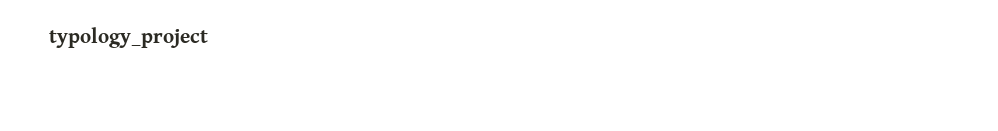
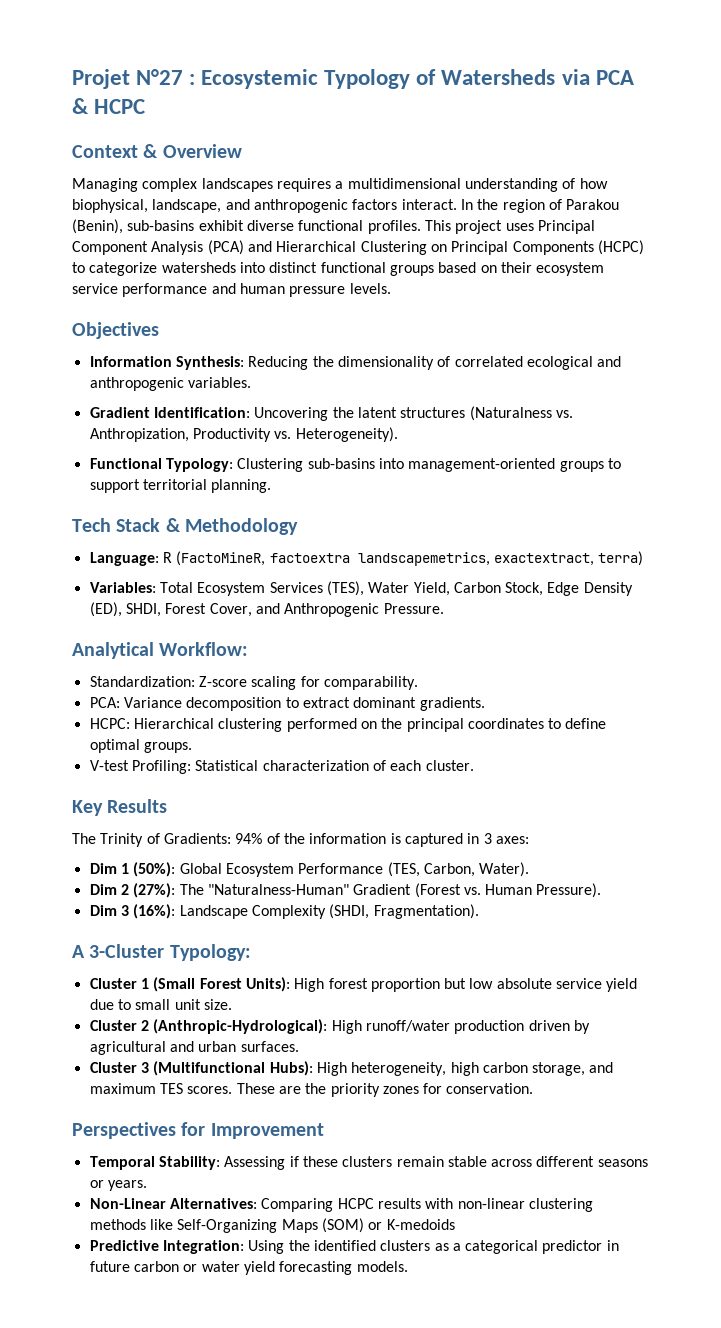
[49,27,208,48] typology_project -> [72,69,634,89] [72,98,146,114] [72,144,242,158] [72,178,608,192] [72,199,620,213] [72,219,595,234] [72,240,644,255] [72,262,605,276] [72,283,391,297] [72,322,159,339] [89,356,622,370] [89,377,251,391] [89,406,573,421] [89,427,398,442] [89,458,621,472] [89,479,272,493] [72,518,299,535] [89,551,644,566] [89,581,633,596] [89,602,444,617] [72,642,249,659] [89,676,418,690] [89,697,485,711] [89,718,607,732] [89,739,192,753] [89,760,474,774] [72,799,168,816] [72,833,529,847] [89,862,530,877] [89,883,602,898] [89,904,479,919] [72,944,251,961] [89,977,638,992] [89,999,232,1010] [89,1019,590,1034] [89,1041,299,1055] [89,1061,614,1076] [89,1083,534,1097] [72,1122,324,1139] [89,1156,648,1170] [89,1180,147,1191] [89,1198,593,1212] [89,1218,455,1233] [89,1240,619,1254] [89,1261,408,1275] Projet N°27 : Ecosystemic Typology of Watersheds via PCA & HCPC // Context & Overview // Managing complex landscapes requires a multidimensional understanding of how biophysical, landscape, and anthropogenic factors interact. In the region of Parakou (Benin), sub-basins exhibit diverse functional profiles. This project uses Principal Component Analysis (PCA) and Hierarchical Clustering on Principal Components (HCPC) to categorize watersheds into distinct functional groups based on their ecosystem service performance and human pressure levels. // Objectives // Information Synthesis: Reducing the dimensionality of correlated ecological and anthropogenic variables. // Gradient Identification: Uncovering the latent structures (Naturalness vs. Anthropization, Productivity vs. Heterogeneity). // Functional Typology: Clustering sub-basins into management-oriented groups to support territorial planning. // Tech Stack & Methodology // Language: R (FactoMineR, factoextra landscapemetrics, exactextract, terra) // Variables: Total Ecosystem Services (TES), Water Yield, Carbon Stock, Edge Density (ED), SHDI, Forest Cover, and Anthropogenic Pressure. // Analytical Workflow: // Standardization: Z-score scaling for comparability. // PCA: Variance decomposition to extract dominant gradients. // HCPC: Hierarchical clustering performed on the principal coordinates to define optimal groups. // V-test Profiling: Statistical characterization of each cluster. // Key Results // The Trinity of Gradients: 94% of the information is captured in 3 axes: // Dim 1 (50%): Global Ecosystem Performance (TES, Carbon, Water). // Dim 2 (27%): The "Naturalness-Human" Gradient (Forest vs. Human Pressure). // Dim 3 (16%): Landscape Complexity (SHDI, Fragmentation). // A 3-Cluster Typology: // Cluster 1 (Small Forest Units): High forest proportion but low absolute service yield due to small unit size. // Cluster 2 (Anthropic-Hydrological): High runoff/water production driven by agricultural and urban surfaces. // Cluster 3 (Multifunctional Hubs): High heterogeneity, high carbon storage, and maximum TES scores. These are the priority zones for conservation. // Perspectives for Improvement // Temporal Stability: Assessing if these clusters remain stable across different seasons or years. // Non-Linear Alternatives: Comparing HCPC results with non-linear clustering methods like Self-Organizing Maps (SOM) or K-medoids // Predictive Integration: Using the identified clusters as a categorical predictor in future carbon or water yield forecasting models.

